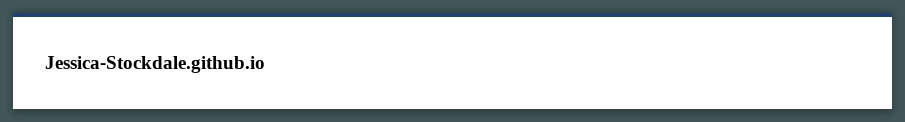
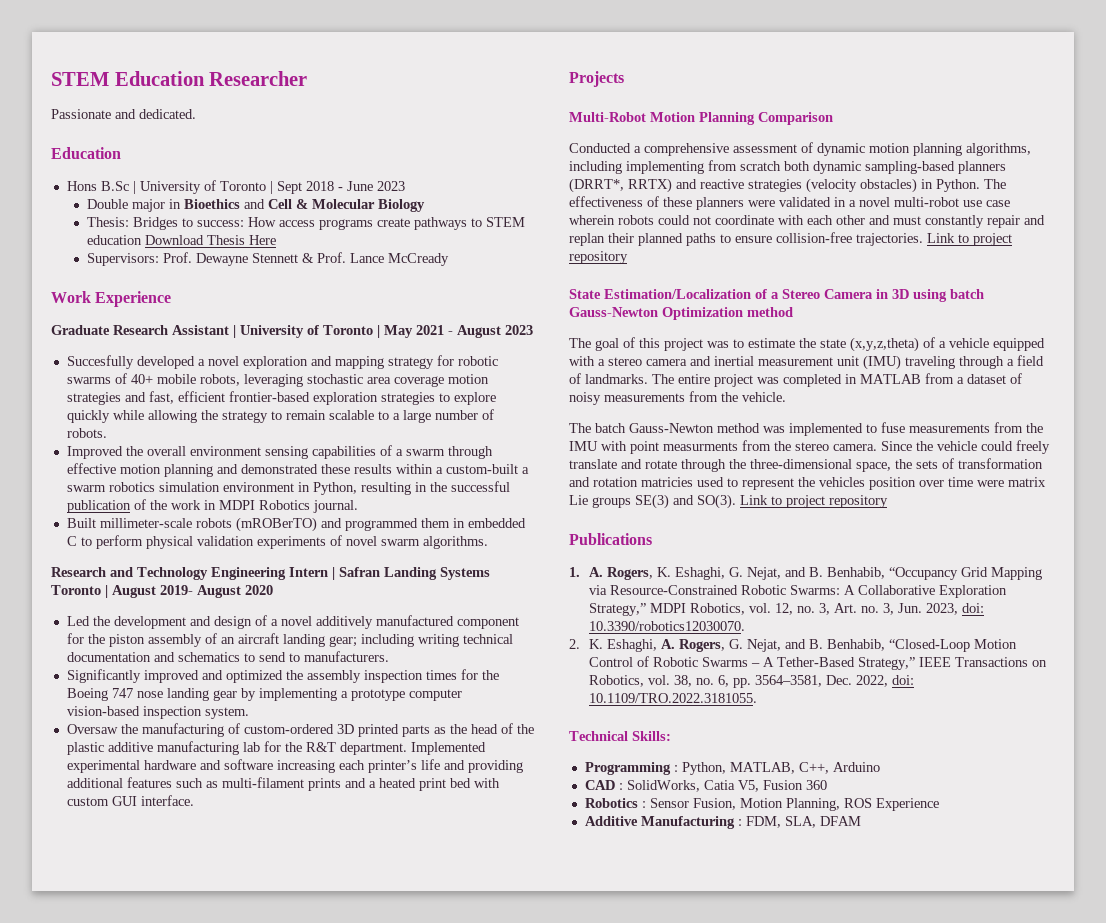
[45,56,265,73] Jessica-Stockdale.github.io -> [51,71,308,86] [51,109,196,119] [51,147,121,159] [66,180,405,194] [86,199,425,212] [86,217,525,230] [86,235,276,245] [86,252,449,266] [51,291,172,307] [51,325,533,338] [66,355,498,369] [66,373,489,387] [66,391,496,405] [66,409,494,423] [66,428,107,438] [66,445,493,459] [66,463,529,477] [66,481,510,495] [66,499,358,513] [66,517,526,532] [66,535,488,549] [51,567,490,580] [51,585,273,598] [66,615,519,629] [66,633,513,647] [66,651,389,662] [66,669,499,683] [66,688,462,701] [66,706,249,719] [66,723,534,737] [66,741,486,755] [66,759,523,773] [66,777,500,791] [66,795,194,806] [569,71,624,87] [569,112,833,125] [569,142,1031,156] [569,160,1006,174] [569,178,1006,193] [569,196,1010,210] [569,215,1045,228] [569,232,1012,246] [569,251,628,264] [569,289,984,302] [569,307,793,320] [569,337,1045,352] [569,355,1044,370] [569,373,1022,387] [569,391,786,405] [569,422,1043,436] [569,440,1050,454] [569,458,1043,472] [569,477,1046,490] [569,494,888,509] [569,533,652,545] [569,567,1042,580] [588,585,1007,598] [588,603,984,616] [588,621,745,631] [569,639,1017,652] [588,656,1047,670] [588,675,914,688] [588,693,757,703] [569,731,671,741] [584,762,880,775] [584,780,827,792] [584,798,939,811] [584,816,861,829] STEM Education Researcher // Passionate and dedicated. // Education // Hons B.Sc | University of Toronto | Sept 2018 - June 2023 // Double major in Bioethics and Cell & Molecular Biology // Thesis: Bridges to success: How access programs create pathways to STEM education Download Thesis Here // Supervisors: Prof. Dewayne Stennett & Prof. Lance McCready // Work Experience // Graduate Research Assistant | University of Toronto | May 2021 - August 2023 // Succesfully developed a novel exploration and mapping strategy for robotic swarms of 40+ mobile robots, leveraging stochastic area coverage motion strategies and fast, efficient frontier-based exploration strategies to explore quickly while allowing the strategy to remain scalable to a large number of robots. // Improved the overall environment sensing capabilities of a swarm through effective motion planning and demonstrated these results within a custom-built a swarm robotics simulation environment in Python, resulting in the successful publication of the work in MDPI Robotics journal. // Built millimeter-scale robots (mROBerTO) and programmed them in embedded C to perform physical validation experiments of novel swarm algorithms. // Research and Technology Engineering Intern | Safran Landing Systems Toronto | August 2019- August 2020 // Led the development and design of a novel additively manufactured component for the piston assembly of an aircraft landing gear; including writing technical documentation and schematics to send to manufacturers. // Significantly improved and optimized the assembly inspection times for the Boeing 747 nose landing gear by implementing a prototype computer vision-based inspection system. // Oversaw the manufacturing of custom-ordered 3D printed parts as the head of the plastic additive manufacturing lab for the R&T department. Implemented experimental hardware and software increasing each printer’s life and providing additional features such as multi-filament prints and a heated print bed with custom GUI interface. // Projects // Multi-Robot Motion Planning Comparison // Conducted a comprehensive assessment of dynamic motion planning algorithms, including implementing from scratch both dynamic sampling-based planners (DRRT*, RRTX) and reactive strategies (velocity obstacles) in Python. The effectiveness of these planners were validated in a novel multi-robot use case wherein robots could not coordinate with each other and must constantly repair and replan their planned paths to ensure collision-free trajectories. Link to project repository // State Estimation/Localization of a Stereo Camera in 3D using batch Gauss-Newton Optimization method // The goal of this project was to estimate the state (x,y,z,theta) of a vehicle equipped with a stereo camera and inertial measurement unit (IMU) traveling through a field of landmarks. The entire project was completed in MATLAB from a dataset of noisy measurements from the vehicle. // The batch Gauss-Newton method was implemented to fuse measurements from the IMU with point measurments from the stereo camera. Since the vehicle could freely translate and rotate through the three-dimensional space, the sets of transformation and rotation matricies used to represent the vehicles position over time were matrix Lie groups SE(3) and SO(3). Link to project repository // Publications // 1. A. Rogers, K. Eshaghi, G. Nejat, and B. Benhabib, “Occupancy Grid Mapping via Resource-Constrained Robotic Swarms: A Collaborative Exploration Strategy,” MDPI Robotics, vol. 12, no. 3, Art. no. 3, Jun. 2023, doi: 10.3390/robotics12030070. // 2. K. Eshaghi, A. Rogers, G. Nejat, and B. Benhabib, “Closed-Loop Motion Control of Robotic Swarms – A Tether-Based Strategy,” IEEE Transactions on Robotics, vol. 38, no. 6, pp. 3564–3581, Dec. 2022, doi: 10.1109/TRO.2022.3181055. // Technical Skills: // Programming : Python, MATLAB, C++, Arduino // CAD : SolidWorks, Catia V5, Fusion 360 // Robotics : Sensor Fusion, Motion Planning, ROS Experience // Additive Manufacturing : FDM, SLA, DFAM

